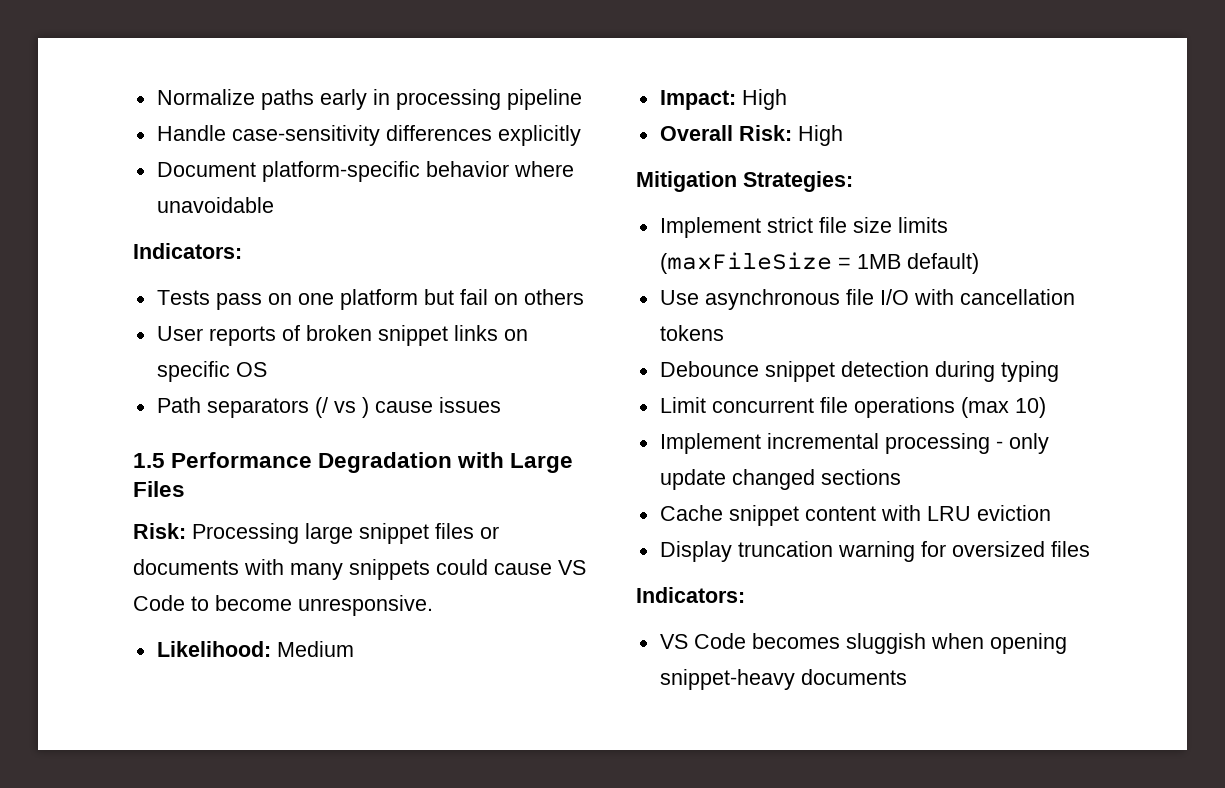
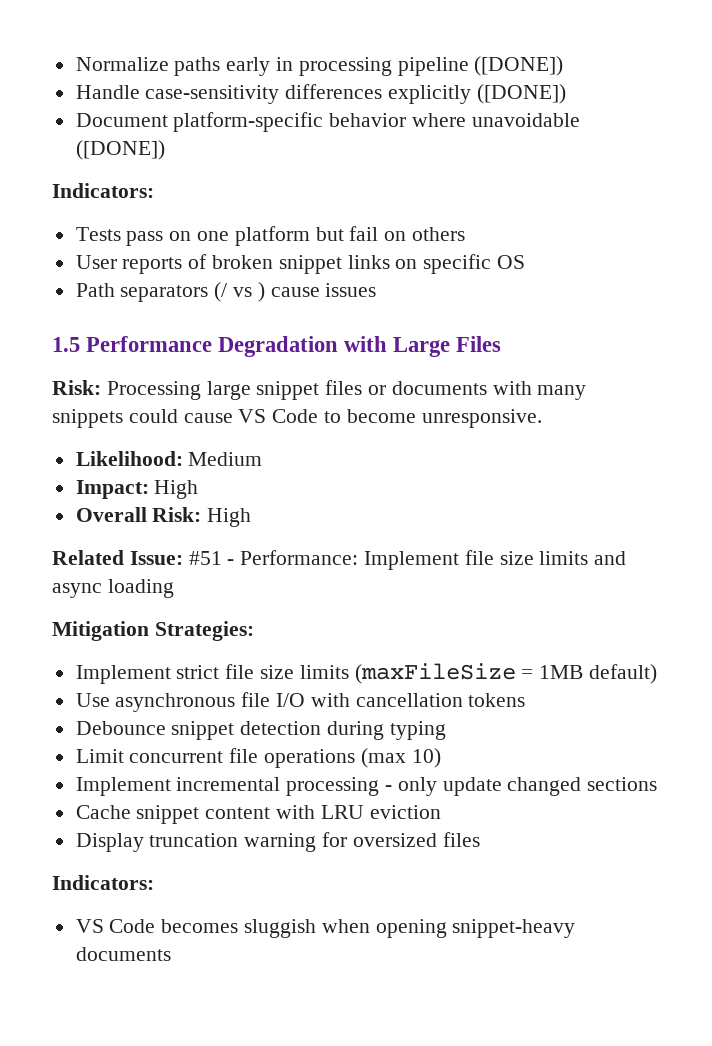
(582, 99) none -> [474,56,564,76] ([DONE])
(581, 135) none -> [476,84,566,104] ([DONE])
(274, 205) none -> [75,140,165,160] ([DONE])
(843, 135) none -> [52,550,627,570] [52,579,174,598] // Related Issue: #51 - Performance: Implement file size limits and async loading

